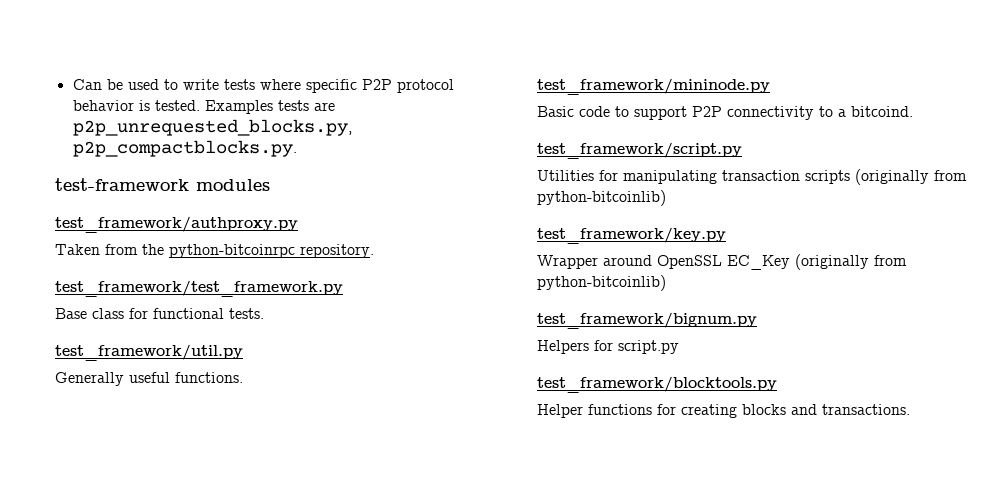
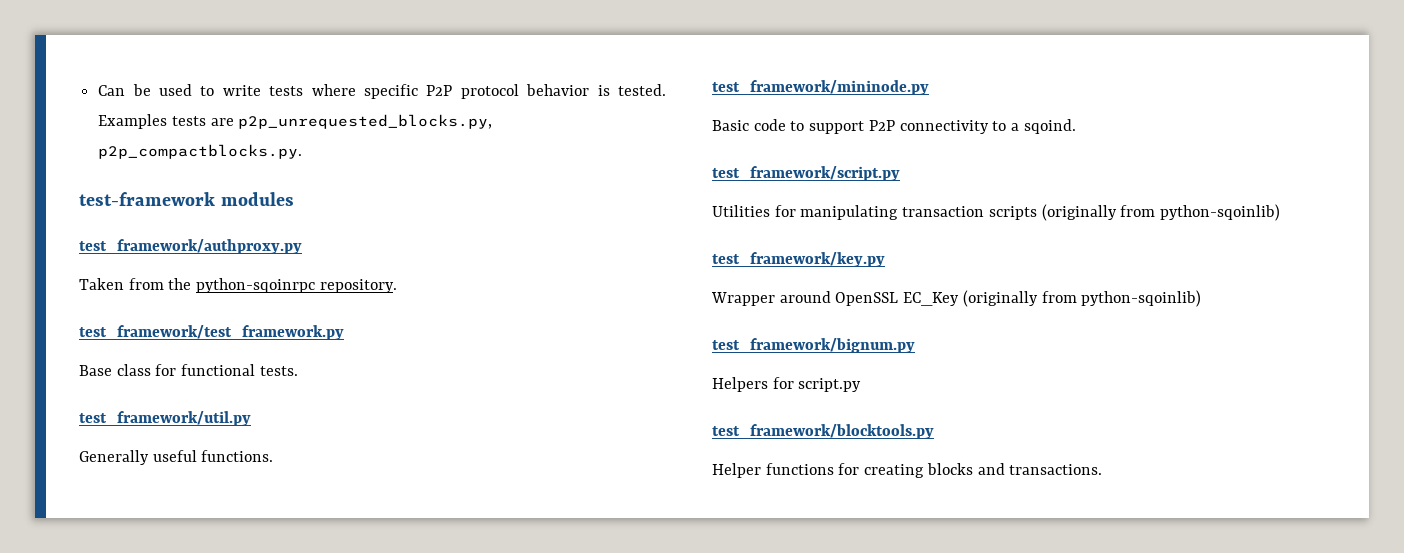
[169,244,295,258] python-bitcoinrpc -> [196,278,316,293] python-sqoinrpc
[851,106,913,117] bitcoind. -> [1023,119,1076,134] sqoind.
[537,190,666,206] python-bitcoinlib) -> [1160,204,1281,221] python-sqoinlib)
[537,275,666,291] python-bitcoinlib) -> [1081,290,1202,307] python-sqoinlib)

